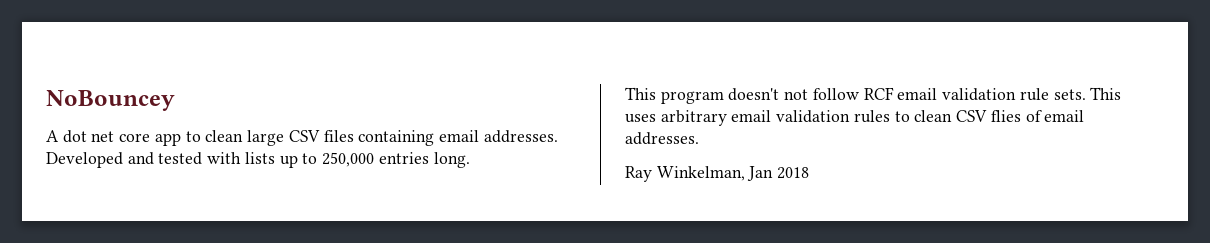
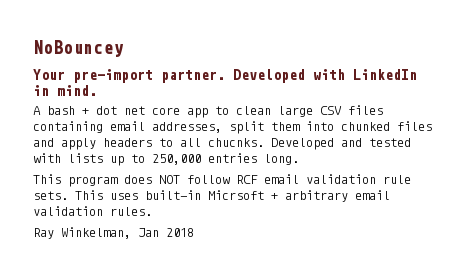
(175, 100) none -> [33,69,417,83] [33,85,97,96] // Your pre-import partner. Developed with LinkedIn in mind.
(59, 136) none -> [47,106,89,115] bash +
[483,130,558,143] addresses. -> [152,121,432,134] [33,138,264,150] addresses, split them into chunked files and apply headers to all chucnks.
[728,88,809,101] doesn't not -> [124,175,180,184] does NOT
[660,110,1085,126] [625,132,699,145] arbitrary email validation rules to clean CSV flies of email addresses. -> [145,190,390,202] [33,206,152,216] built-in Micrsoft + arbitrary email validation rules.

